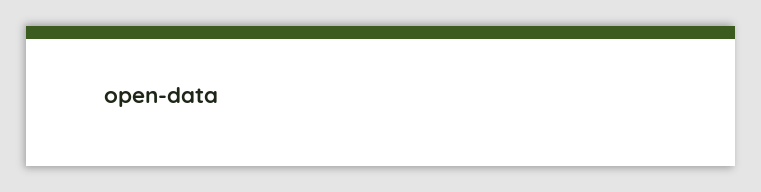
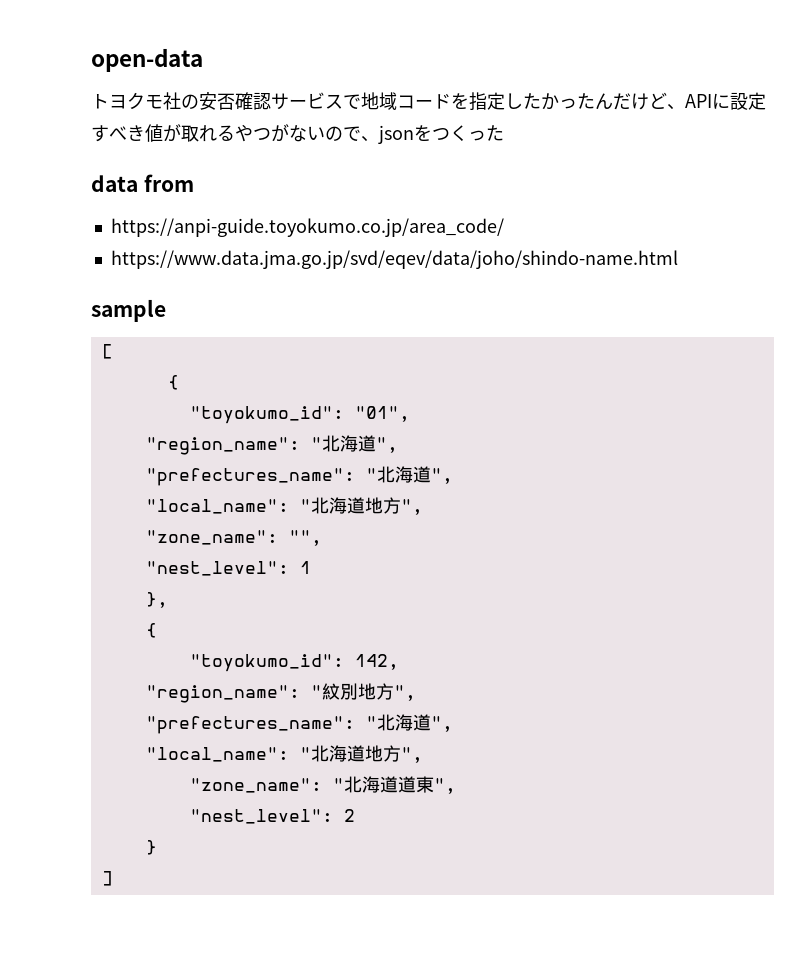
(218, 97) none -> [91,92,766,111] [91,124,504,144] [91,174,194,192] [110,218,504,237] [110,250,678,269] [91,299,166,322] [101,344,113,359] [167,375,179,390] [189,406,410,424] [145,435,398,455] [145,466,453,486] [145,497,423,515] [145,530,322,546] [145,561,311,576] [145,592,168,608] [145,623,157,638] [189,654,399,672] [145,683,416,703] [145,714,453,734] [145,745,423,763] [189,776,456,794] [189,809,355,824] [145,840,157,855] [101,871,113,886] // トヨクモ社の安否確認サービスで地域コードを指定したかったんだけど、APIに設定すべき値が取れるやつがないので、jsonをつくった // data from // https://anpi-guide.toyokumo.co.jp/area_code/ // https://www.data.jma.go.jp/svd/eqev/data/joho/shindo-name.html // sample // [ // { // "toyokumo_id": "01", // "region_name": "北海道", // "prefectures_name": "北海道", // "local_name": "北海道地方", // "zone_name": "", // "nest_level": 1 // }, // { // "toyokumo_id": 142, // "region_name": "紋別地方", // "prefectures_name": "北海道", // "local_name": "北海道地方", // "zone_name": "北海道道東", // "nest_level": 2 // } // ]

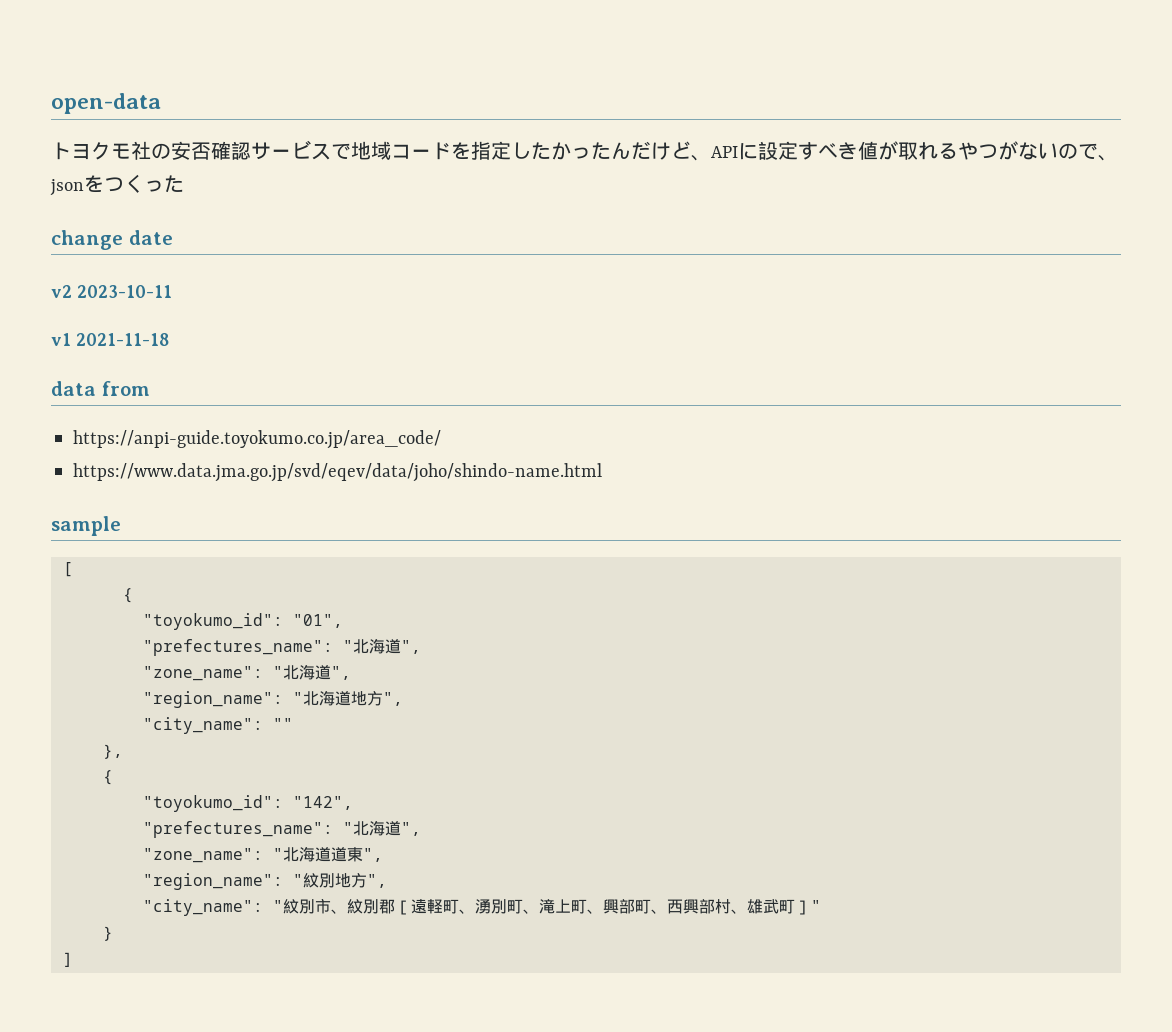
(504, 133) none -> [51,230,173,250] [51,285,172,298] [51,333,169,346] // change date // v2 2023-10-11 // v1 2021-11-18
[145,435,398,455] [145,466,453,486] [145,497,423,515] [145,530,322,546] [145,561,311,576] // "region_name": "北海道", // "prefectures_name": "北海道", // "local_name": "北海道地方", // "zone_name": "", // "nest_level": 1 -> [143,639,421,656] [143,665,351,681] [143,691,403,708] [143,717,293,734] // "prefectures_name": "北海道", // "zone_name": "北海道", // "region_name": "北海道地方", // "city_name": ""
[354,654,399,670] [145,683,416,703] [145,714,453,734] [145,745,423,763] 142, // "region_name": "紋別地方", // "prefectures_name": "北海道", // "local_name": "北海道地方", -> [293,796,353,810] [143,821,421,838] "142", // "prefectures_name": "北海道",
[189,809,355,824] "nest_level": 2 -> [143,873,387,890] [143,898,821,916] "region_name": "紋別地方", // "city_name": "紋別市、紋別郡［遠軽町、湧別町、滝上町、興部町、西興部村、雄武町］"

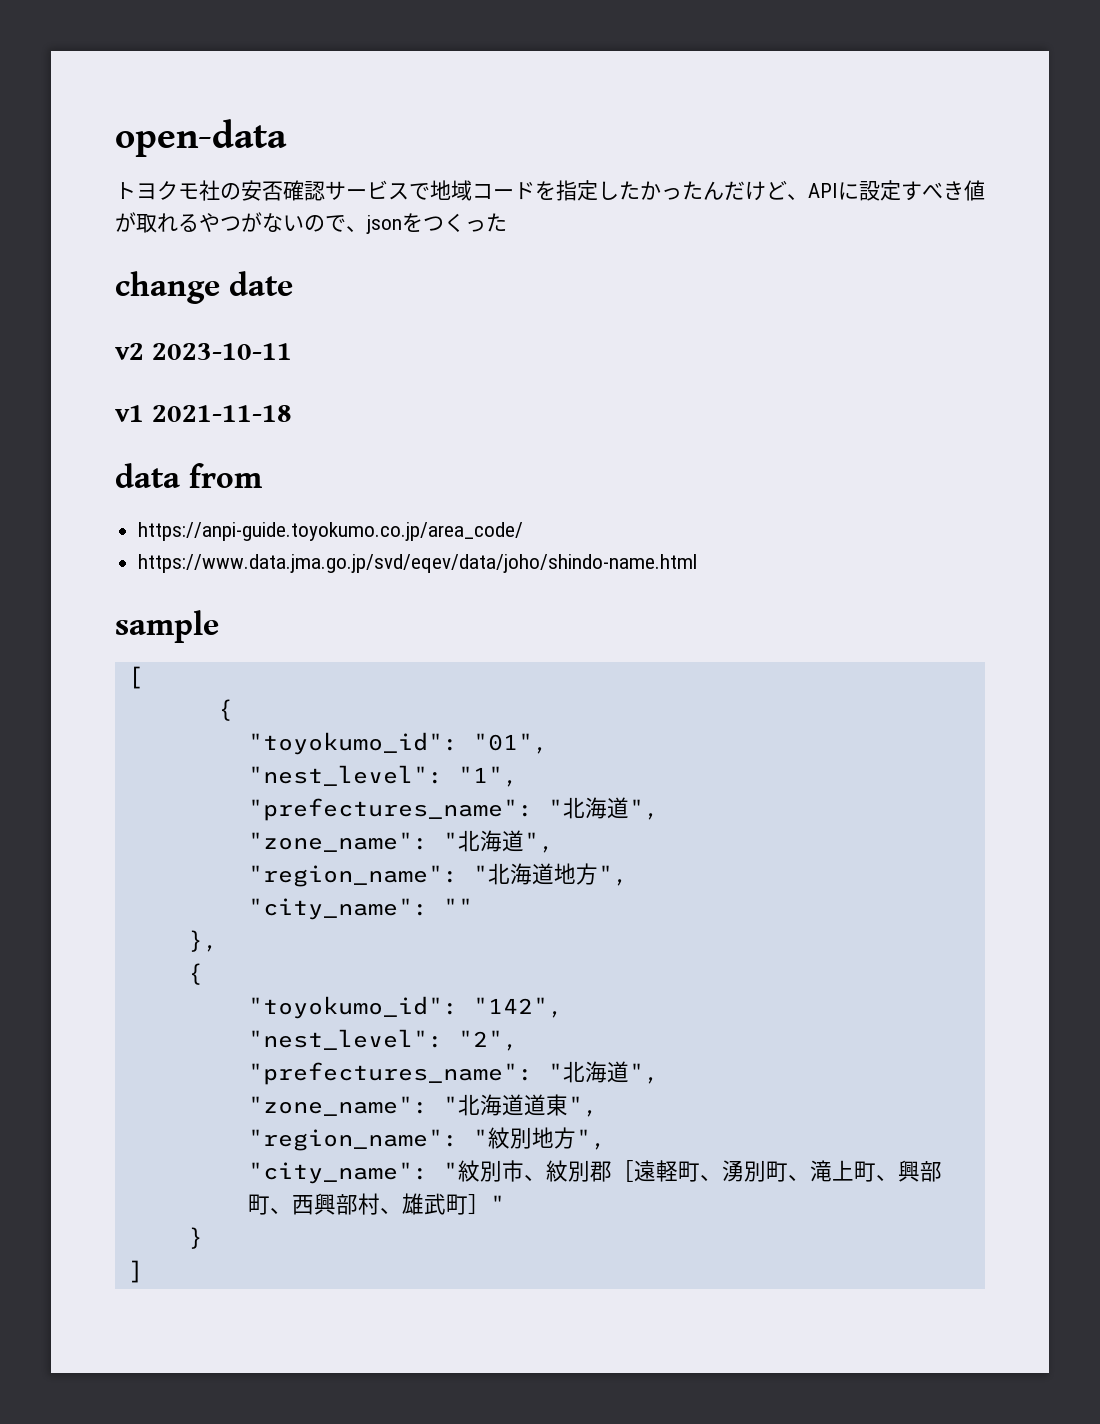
(343, 621) none -> [247,765,518,787] // "nest_level": "1",
(353, 803) none -> [247,1029,518,1051] // "nest_level": "2",

